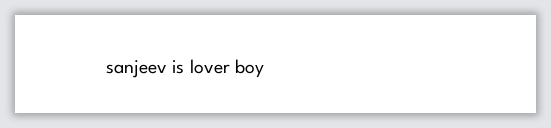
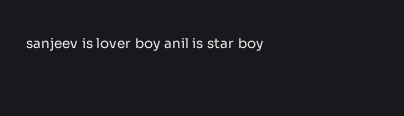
(264, 68) none -> [163,38,263,51] anil is star boy

